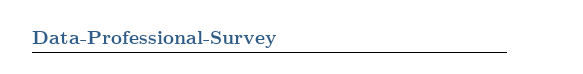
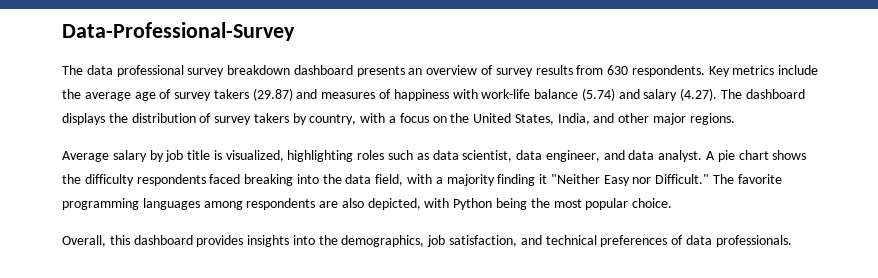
(277, 39) none -> [62,65,819,77] [62,88,805,101] [62,113,735,125] [62,150,807,162] [62,174,782,186] [62,198,673,210] [62,235,792,247] // The data professional survey breakdown dashboard presents an overview of survey results from 630 respondents. Key metrics include the average age of survey takers (29.87) and measures of happiness with work-life balance (5.74) and salary (4.27). The dashboard displays the distribution of survey takers by country, with a focus on the United States, India, and other major regions. // Average salary by job title is visualized, highlighting roles such as data scientist, data engineer, and data analyst. A pie chart shows the difficulty respondents faced breaking into the data field, with a majority finding it "Neither Easy nor Difficult." The favorite programming languages among respondents are also depicted, with Python being the most popular choice. // Overall, this dashboard provides insights into the demographics, job satisfaction, and technical preferences of data professionals.

